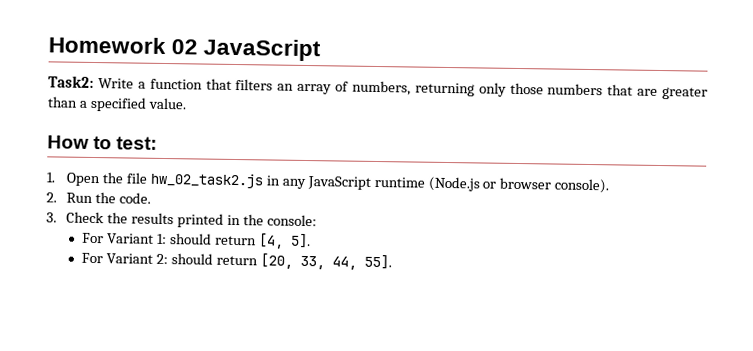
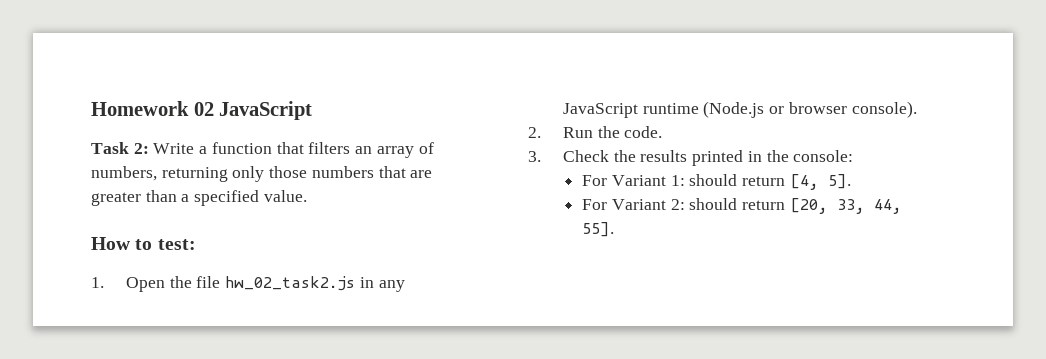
[48,75,94,88] Task2: -> [91,142,149,154] Task 2:

